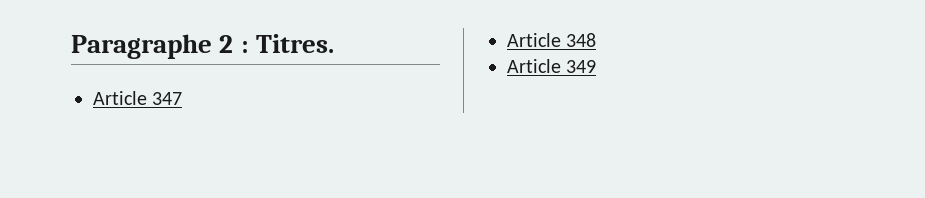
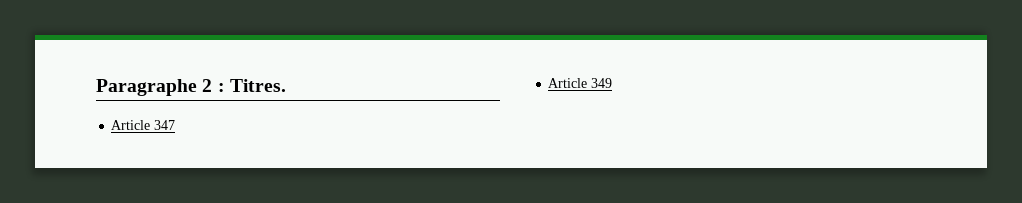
[507,33,597,47] // Article 348 -> (176, 125) none

